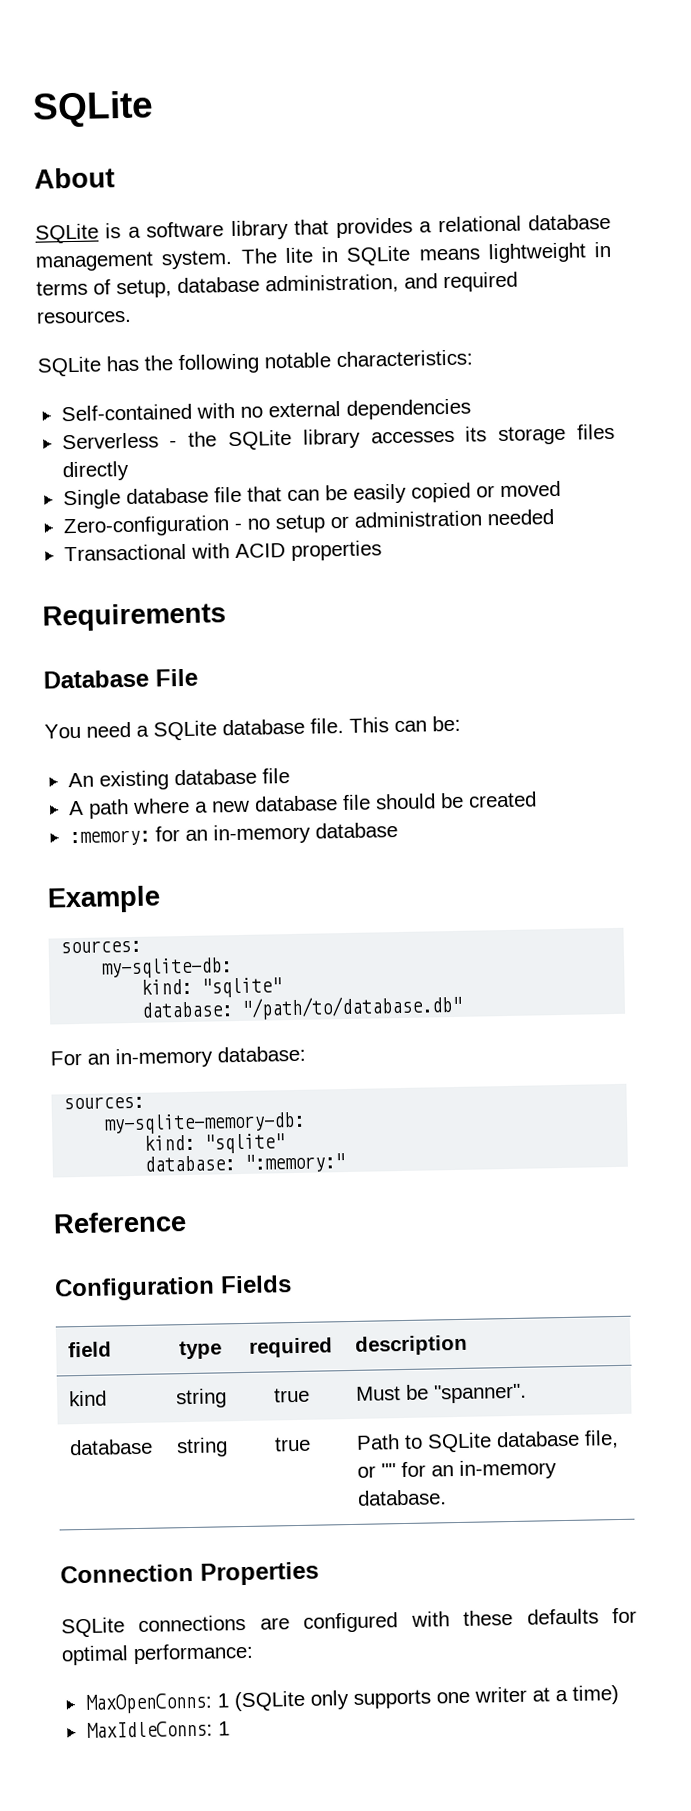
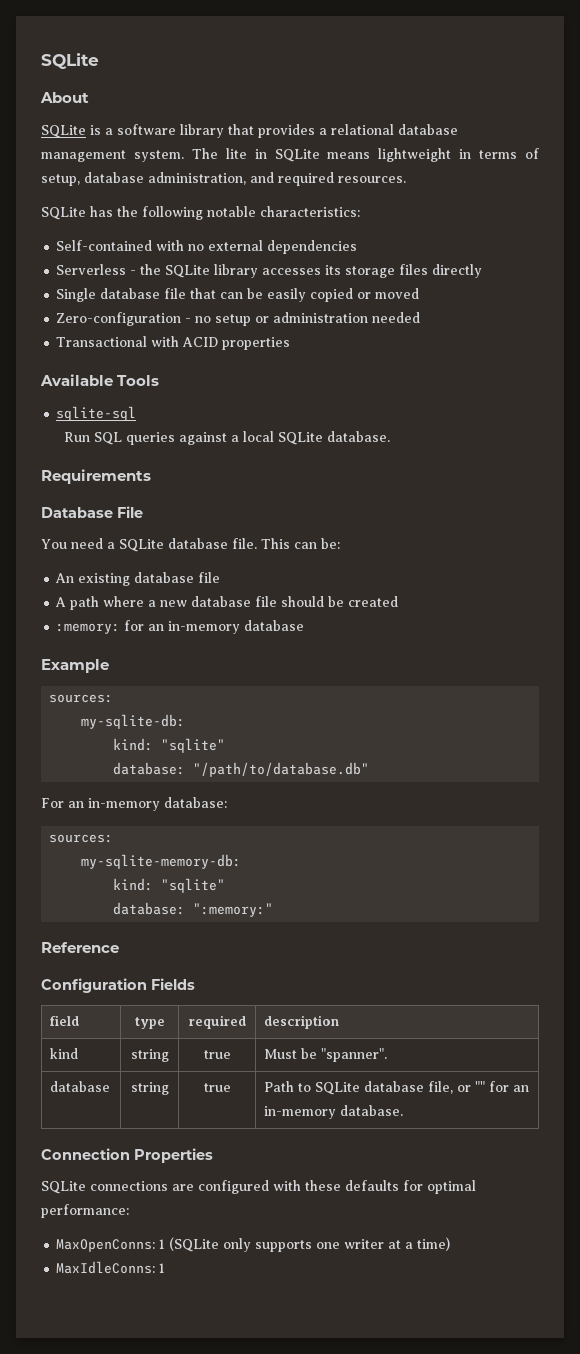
(382, 550) none -> [40,374,160,386] [56,406,137,421] [64,431,391,445] // Available Tools // sqlite-sql // Run SQL queries against a local SQLite database.

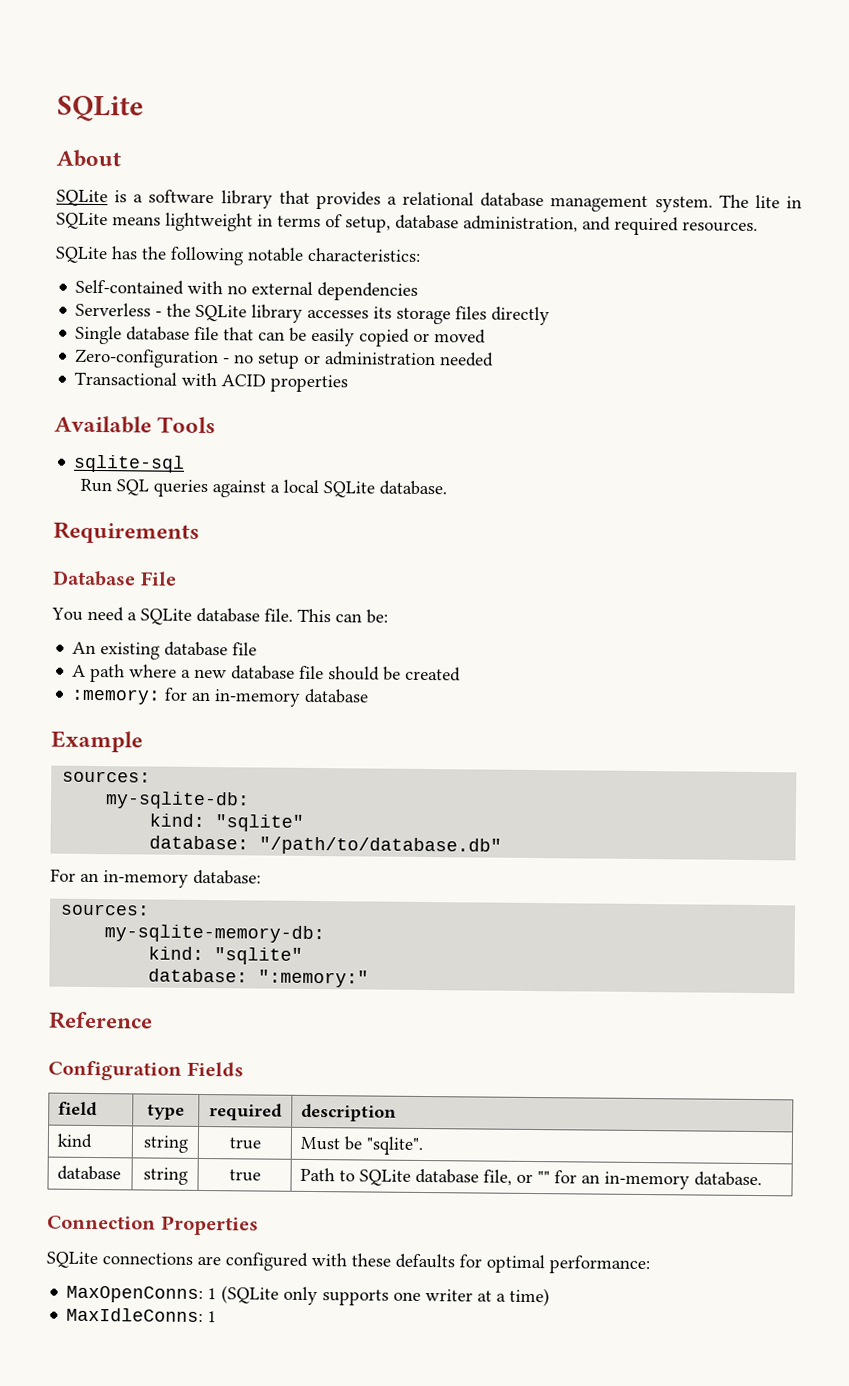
[321,1048,388,1062] "spanner". -> [365,1136,423,1156] "sqlite".

